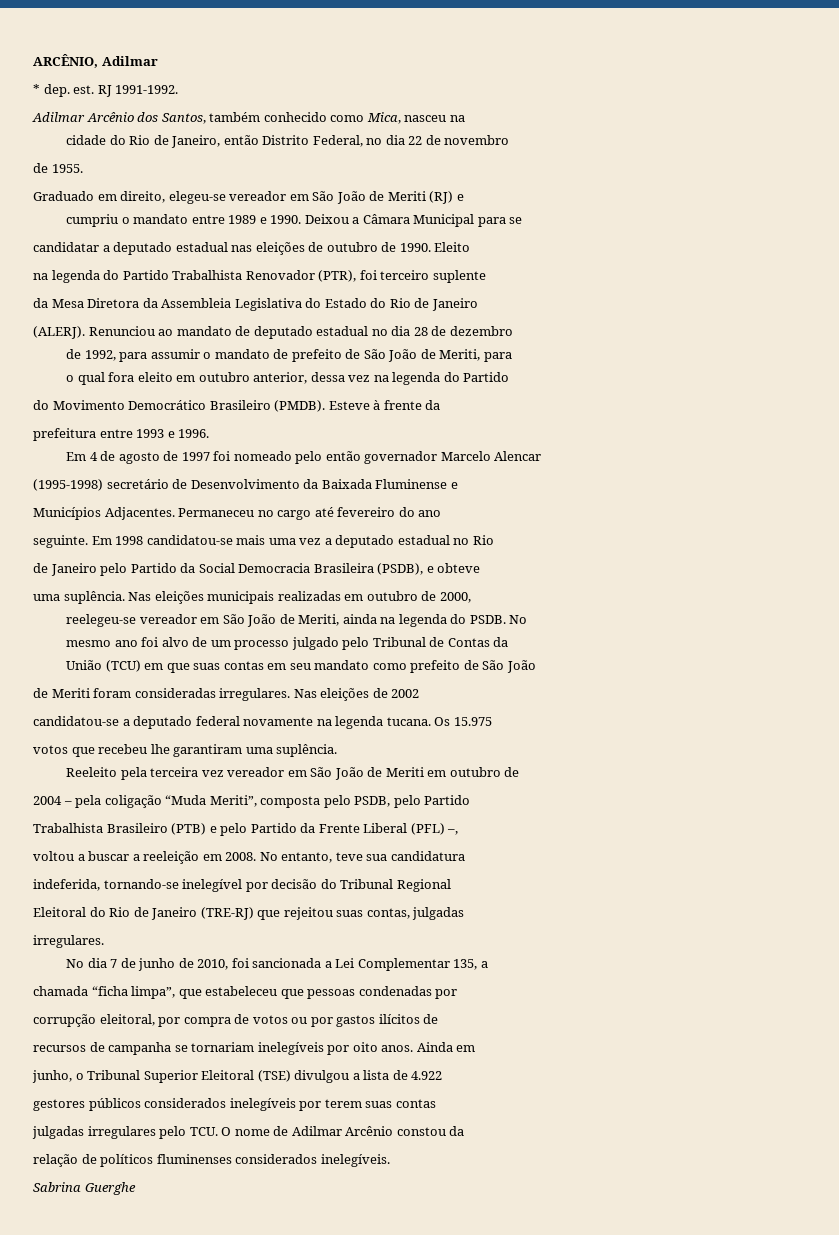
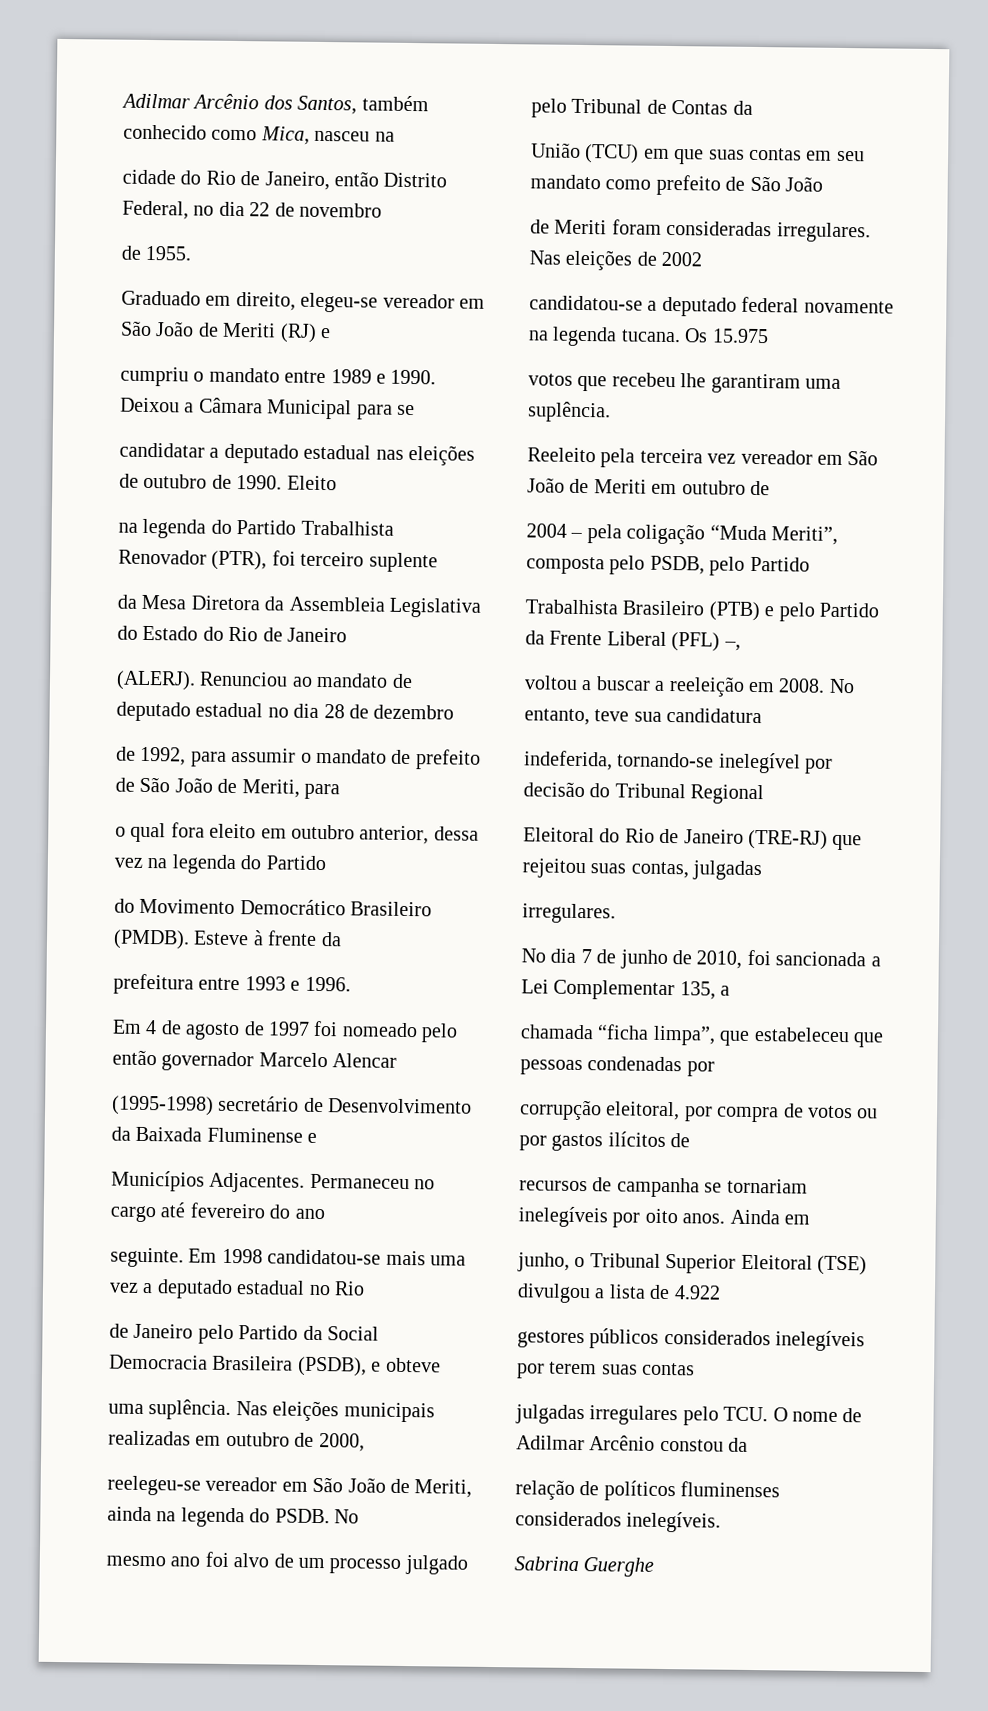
[33,54,158,68] [33,84,179,97] ARCÊNIO, Adilmar // * dep. est. RJ 1991-1992. // -> (121, 101) none

